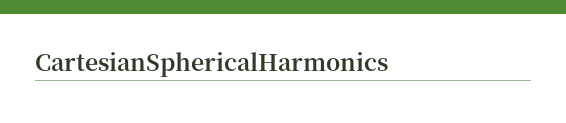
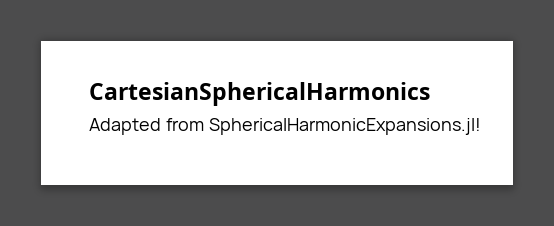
(388, 64) none -> [89,118,481,135] // Adapted from SphericalHarmonicExpansions.jl!

